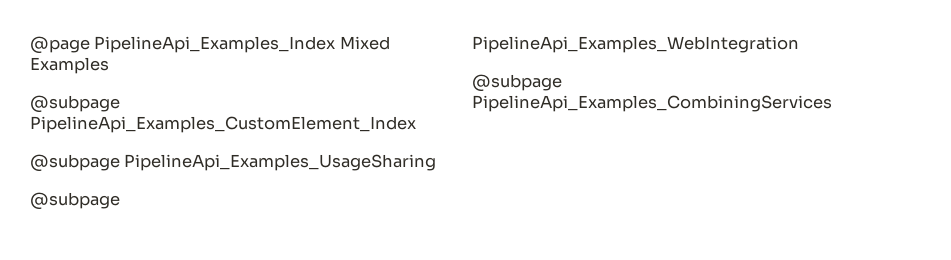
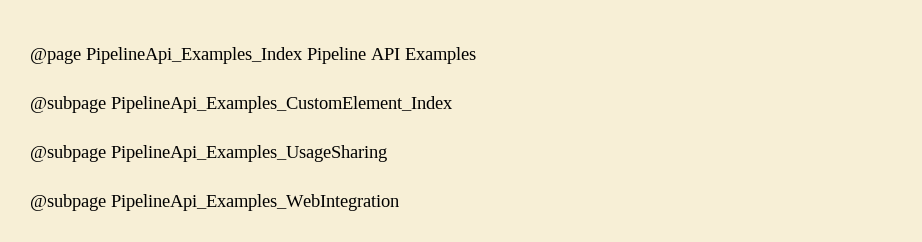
[339,36,390,50] Mixed -> [307,47,400,64] Pipeline API
[472,74,562,92] [472,95,832,112] // @subpage PipelineApi_Examples_CombiningServices -> (399, 202) none

